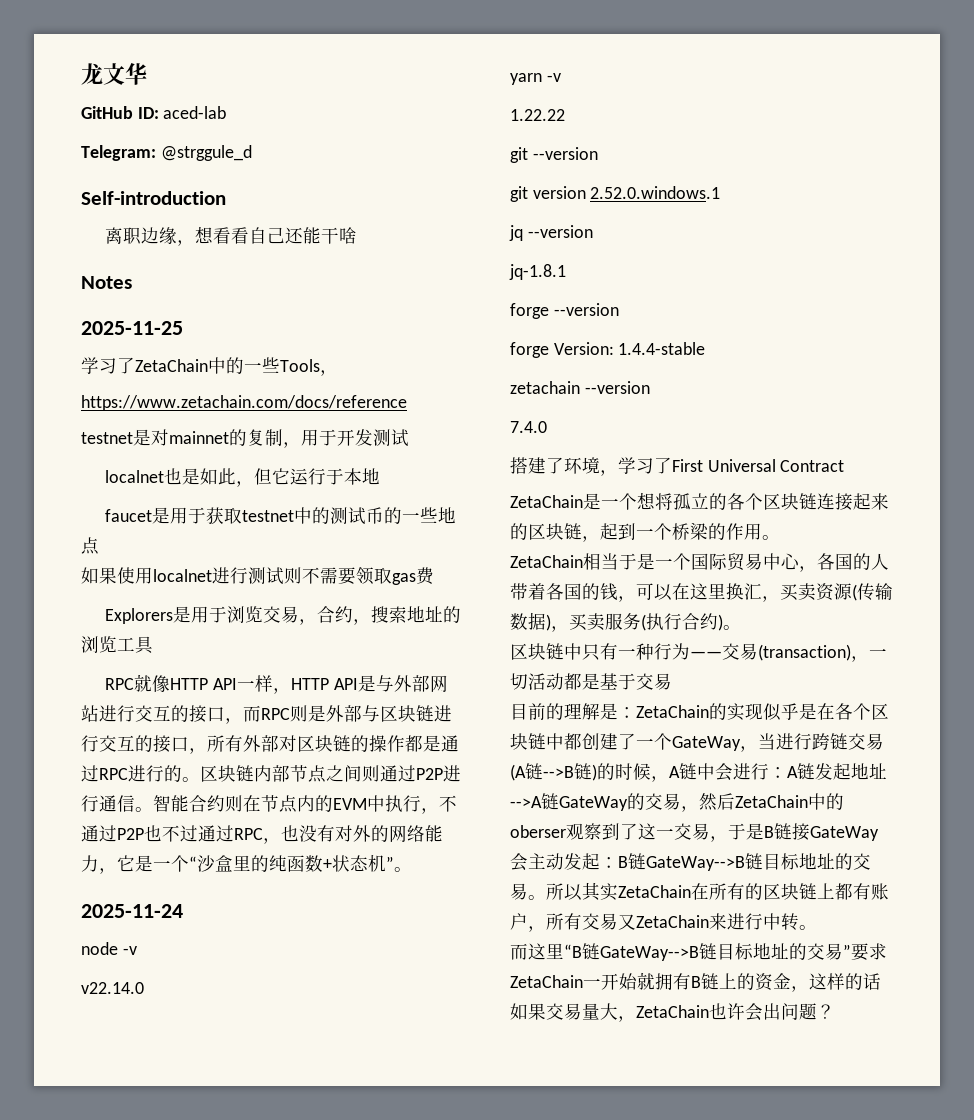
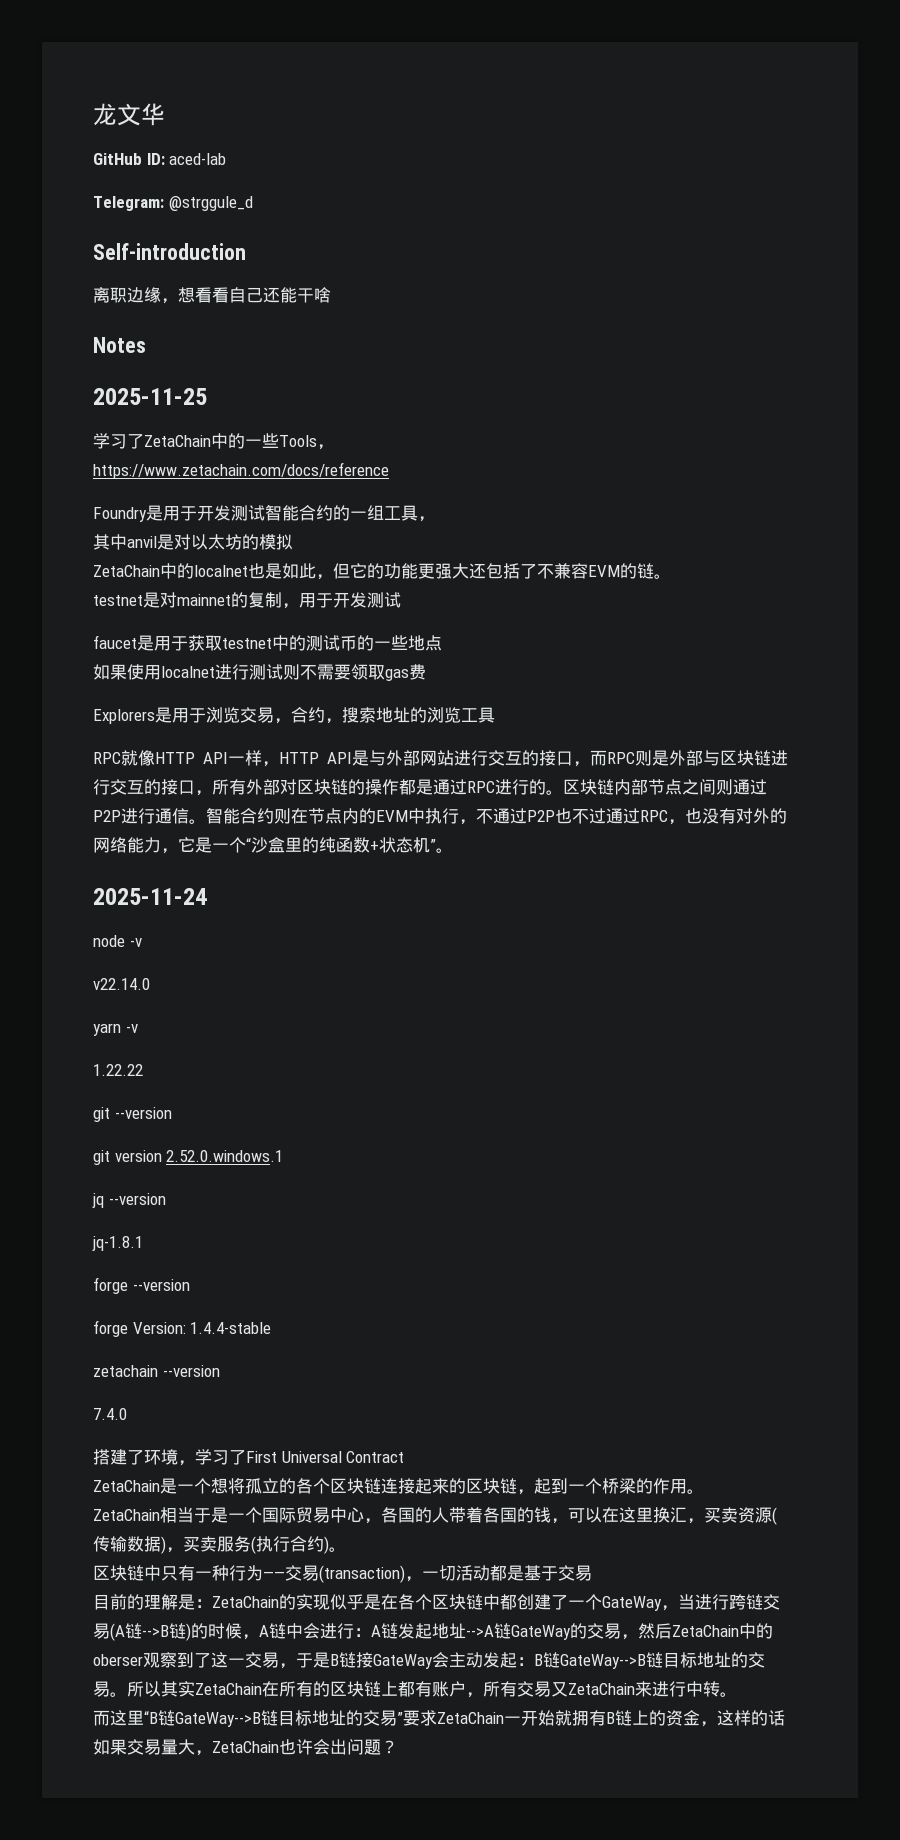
(407, 403) none -> [93,504,435,522] [93,534,293,550] [93,563,671,580] // Foundry是用于开发测试智能合约的一组工具， // 其中anvil是对以太坊的模拟 // ZetaChain中的localnet也是如此，但它的功能更强大还包括了不兼容EVM的链。
[105,468,381,487] // localnet也是如此，但它运行于本地 -> (401, 600) none

